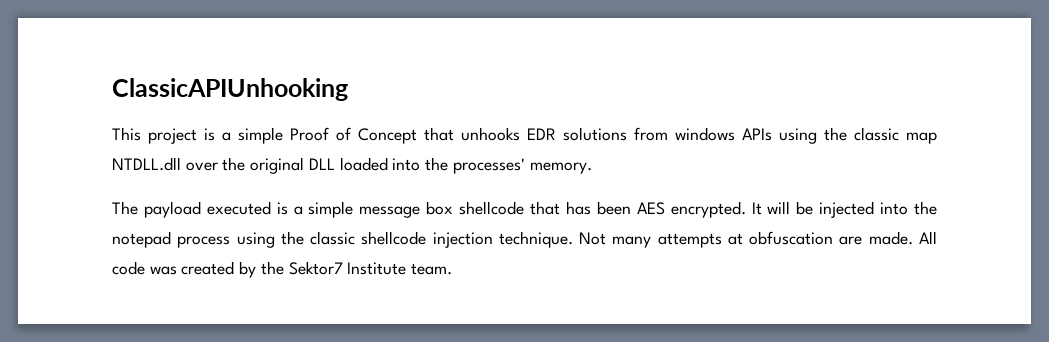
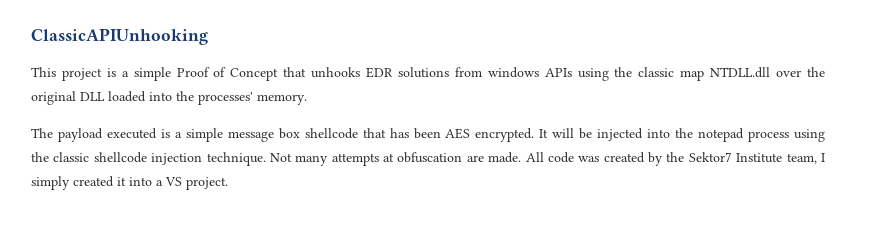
[411,263,453,275] team. -> [786,153,826,164] [31,176,228,190] team, I simply created it into a VS project.

